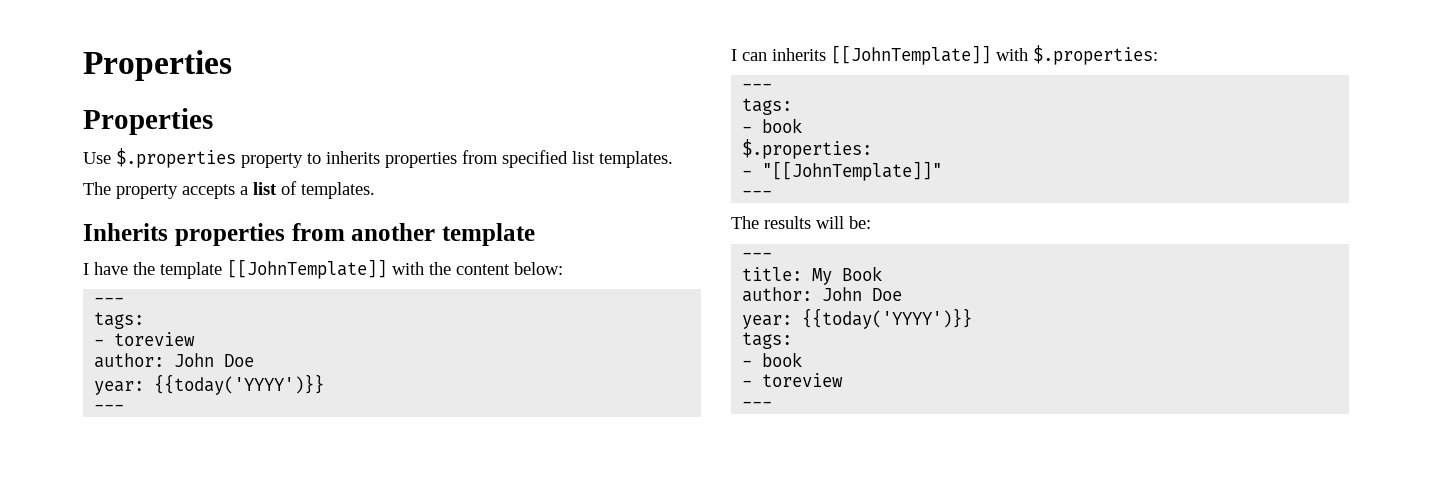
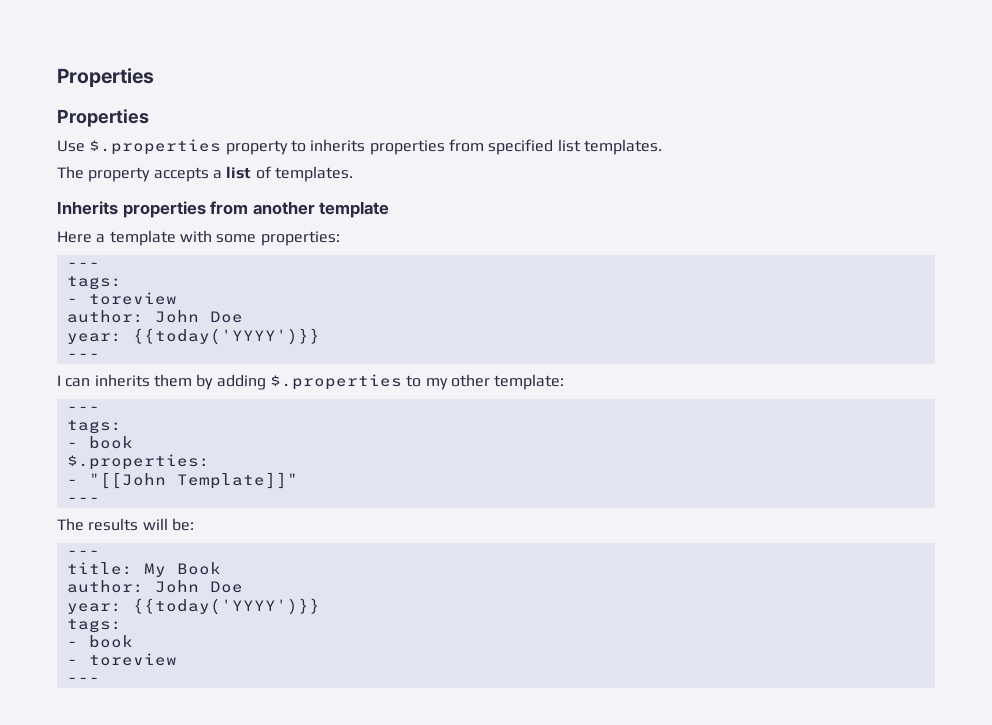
[83,259,563,279] I have the template [[JohnTemplate]] with the content below: -> [57,230,340,246] Here a template with some properties:
[831,45,1158,65] [[JohnTemplate]] with $.properties: -> [153,374,565,390] them by adding $.properties to my other template:
[762,161,943,181] "[[JohnTemplate]]" -> [88,472,298,489] "[[John Template]]"

